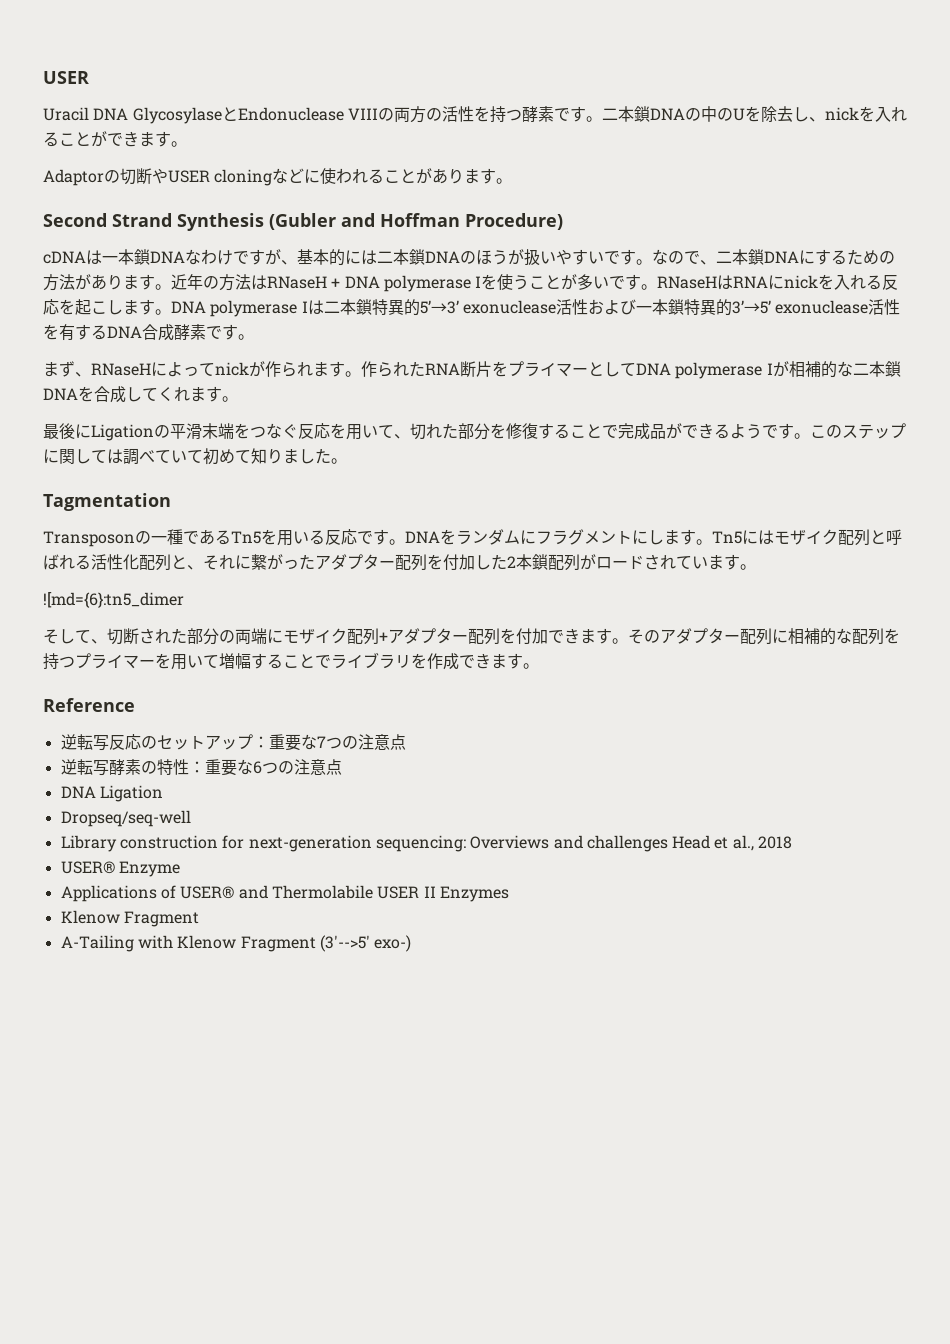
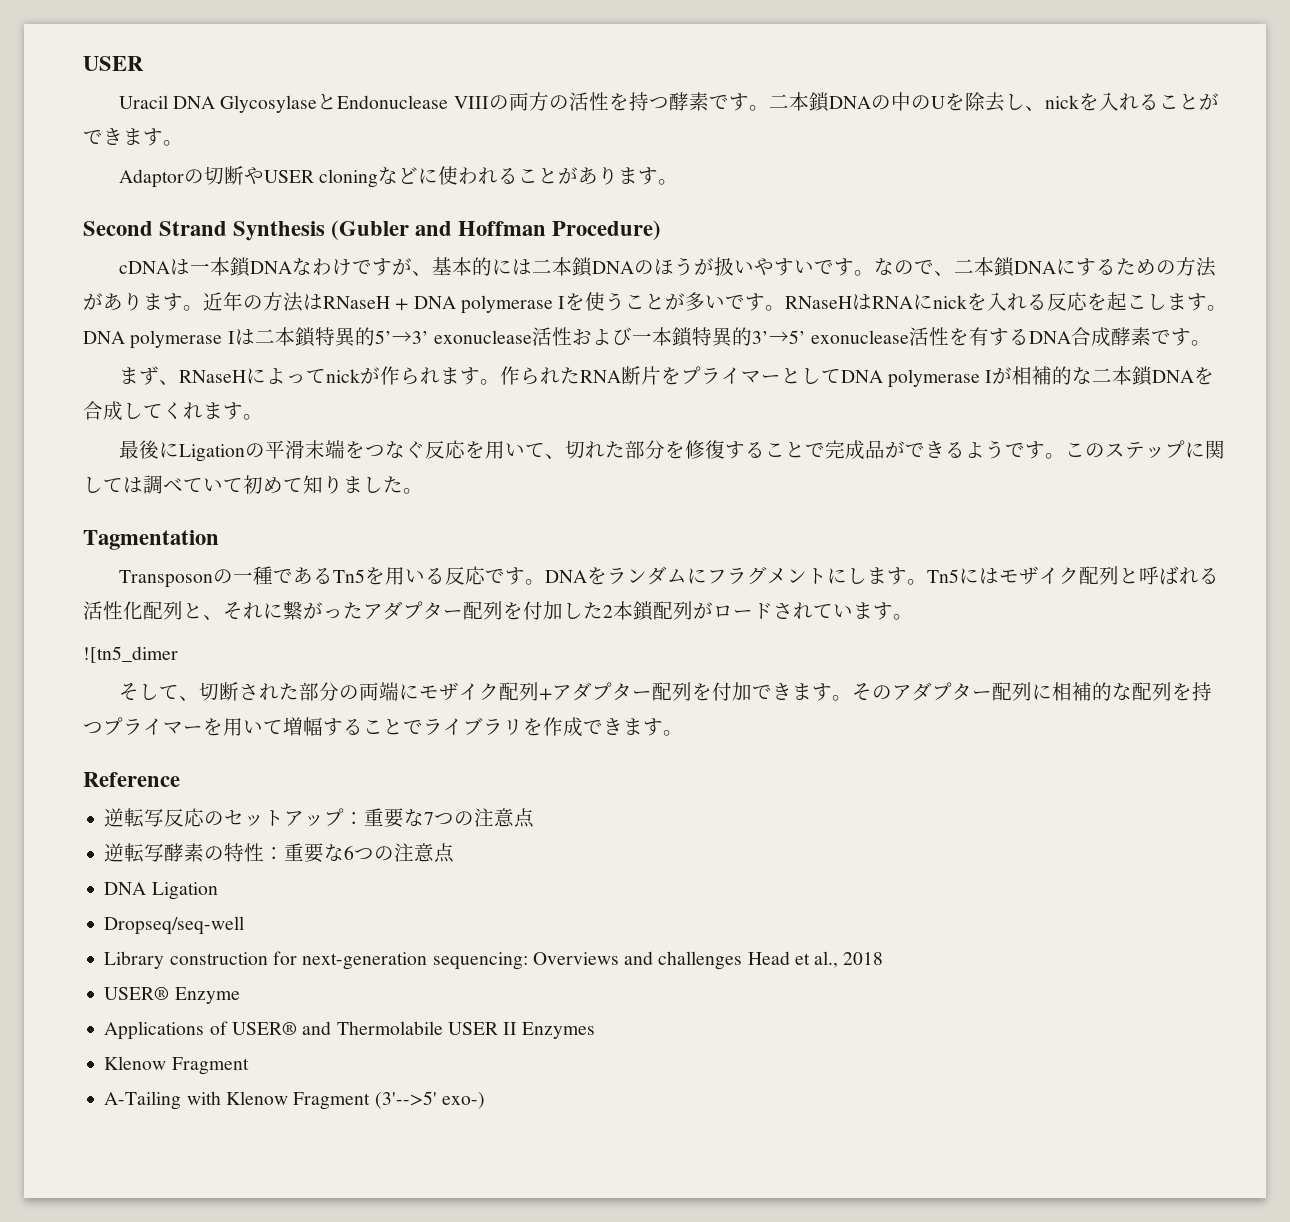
[43,592,184,608] ![md={6}:tn5_dimer -> [83,646,178,663] ![tn5_dimer

